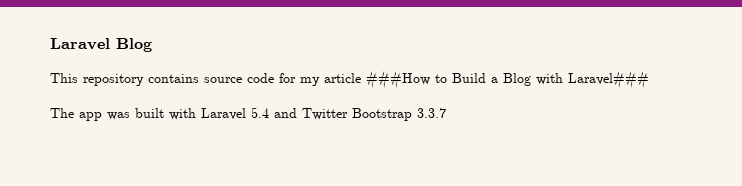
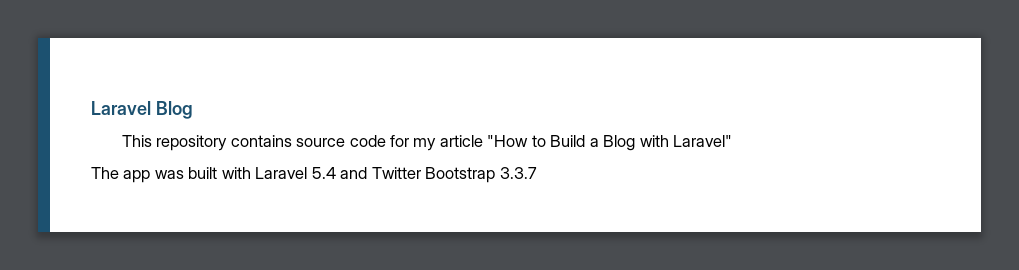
[366,71,430,89] ###How -> [487,135,529,147] "How
[568,71,649,89] Laravel### -> [673,135,733,147] Laravel"

